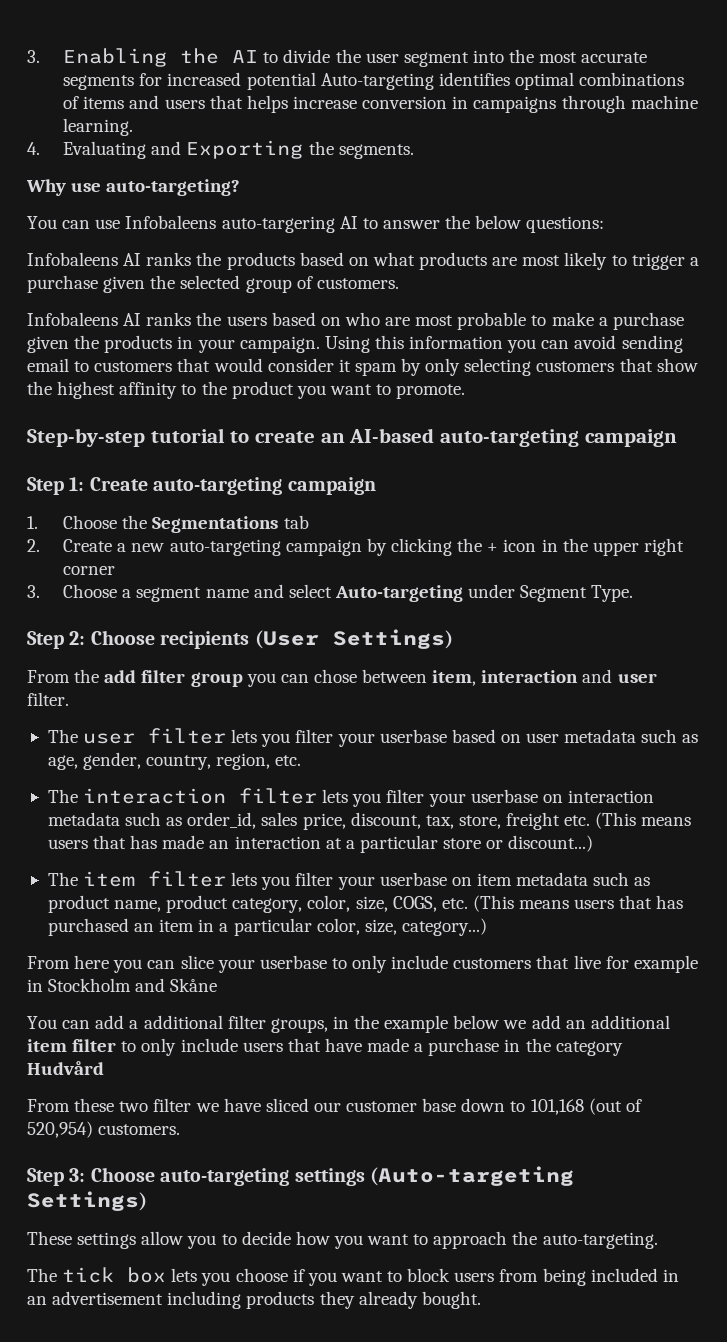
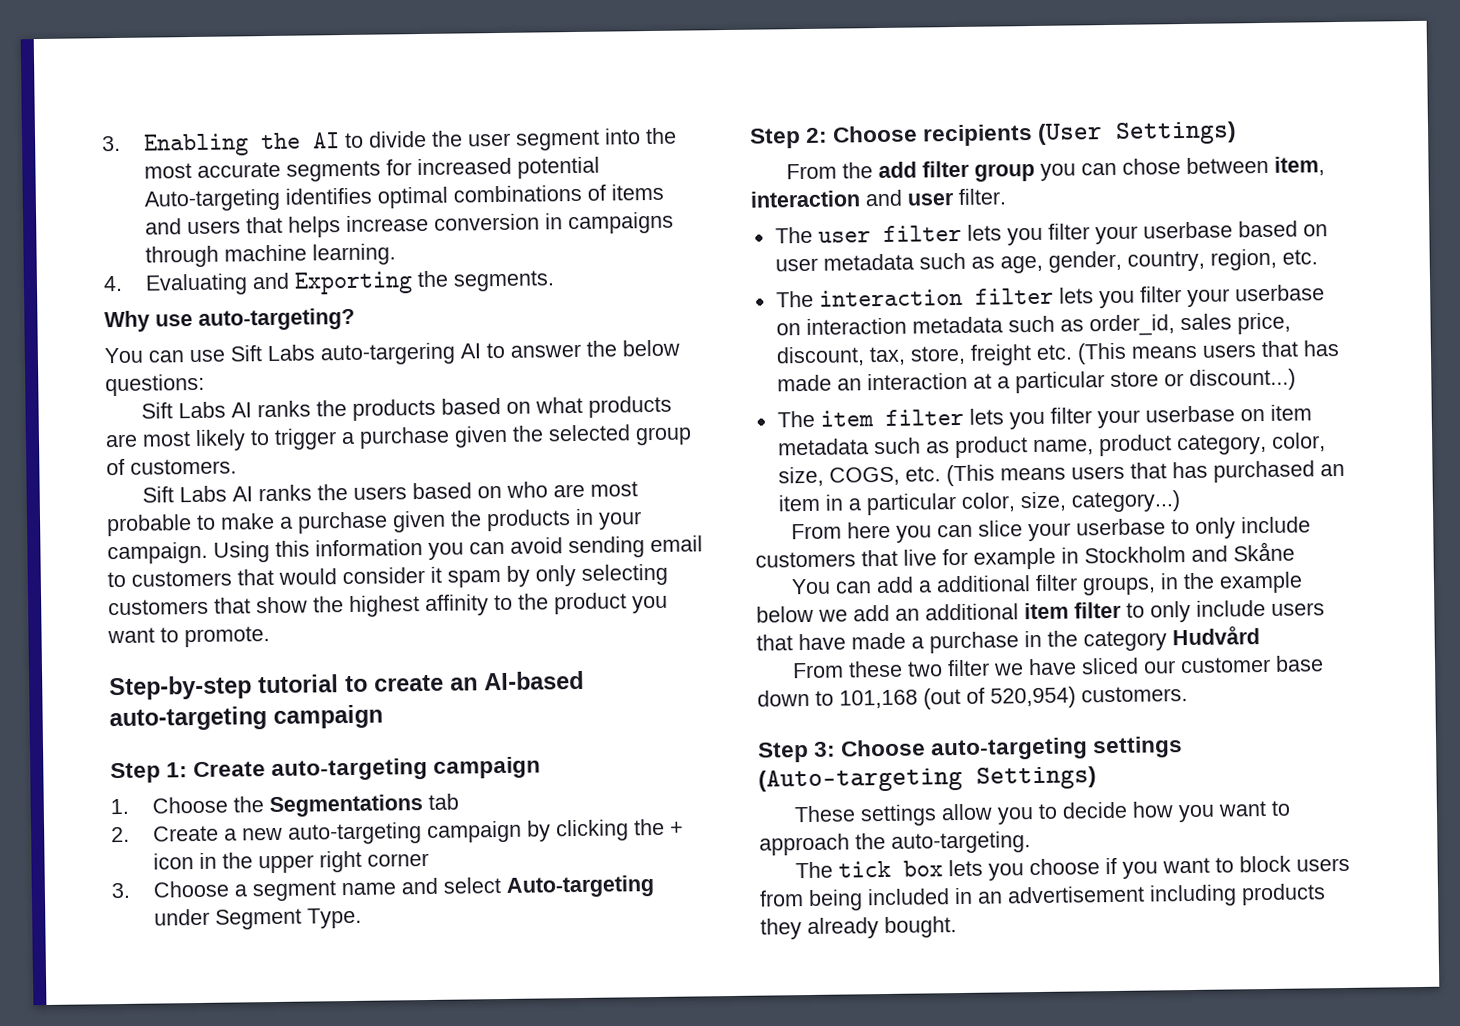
[125,215,217,229] Infobaleens -> [230,344,315,362] Sift Labs
[27,252,118,266] Infobaleens -> [141,401,227,419] Sift Labs
[27,312,118,326] Infobaleens -> [142,485,228,503] Sift Labs

